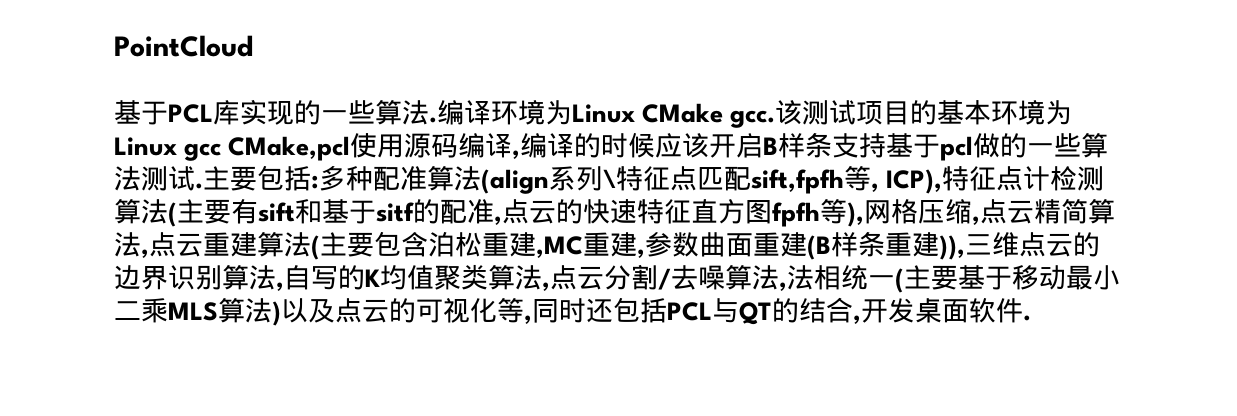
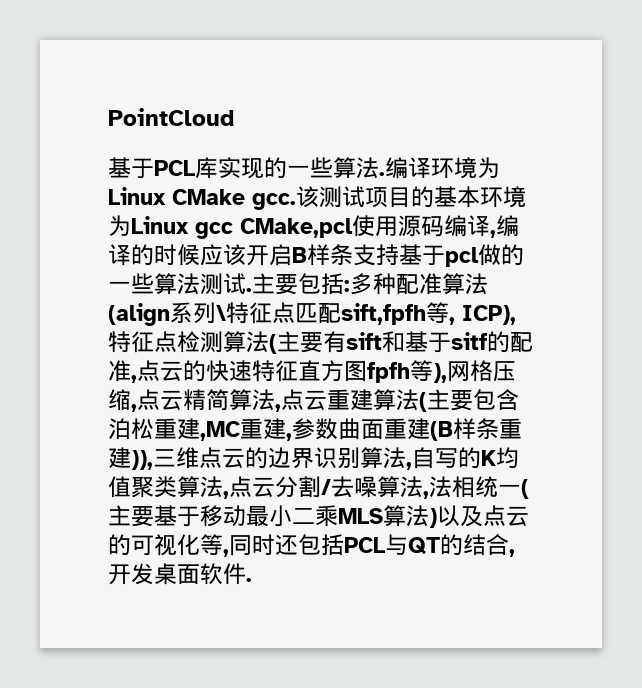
[1023,166,1051,191] 计 -> (177, 341) none

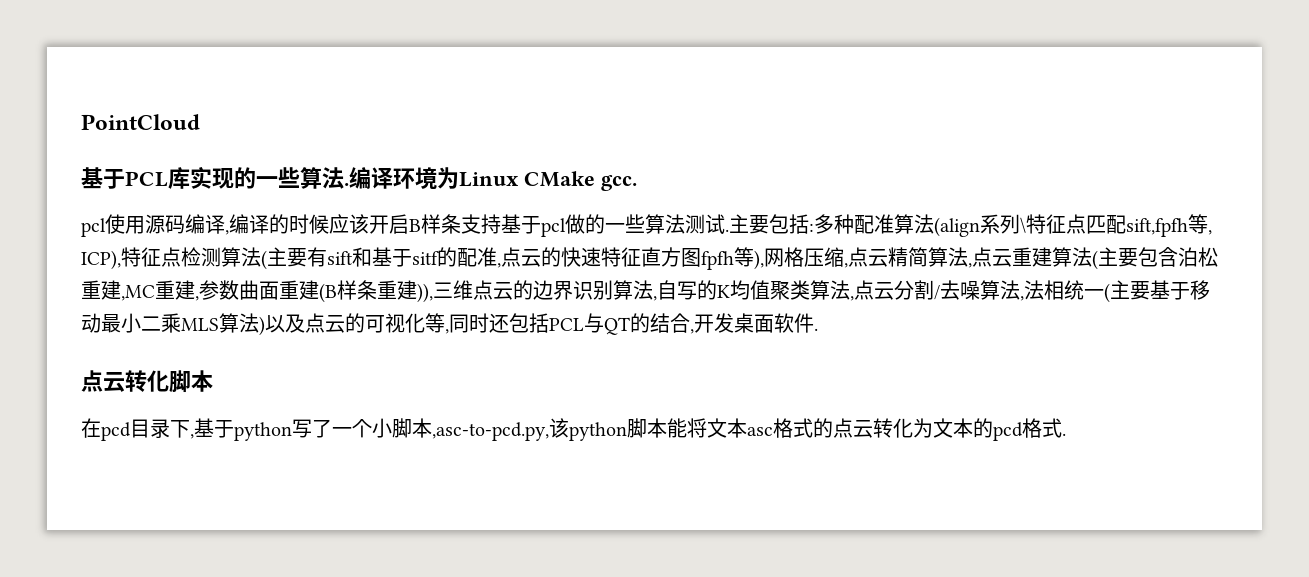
[296,186,526,208] [108,215,353,239] 该测试项目的基本环境为Linux gcc CMake,pcl -> [81,218,106,237] // pcl
(252, 580) none -> [81,370,213,393] [81,418,1066,441] // 点云转化脚本 // 在pcd目录下,基于python写了一个小脚本,asc-to-pcd.py,该python脚本能将文本asc格式的点云转化为文本的pcd格式.

